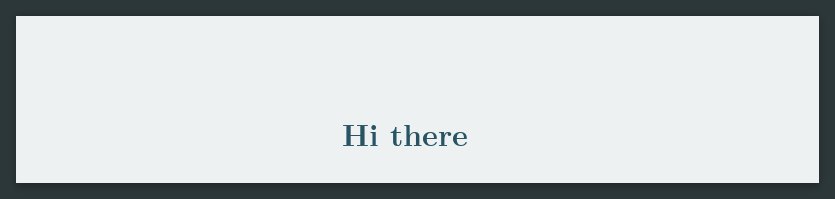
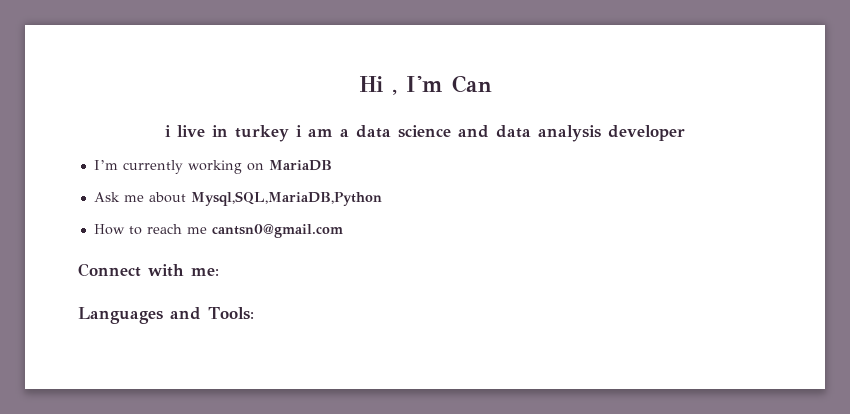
[389,125,468,146] there -> [391,75,492,95] [165,125,685,142] [93,160,332,174] [93,191,382,206] [93,224,343,238] [78,263,219,277] [78,307,254,324] , I'm Can // i live in turkey i am a data science and data analysis developer // I’m currently working on MariaDB // Ask me about Mysql,SQL,MariaDB,Python // How to reach me cantsn0@gmail.com // Connect with me: // Languages and Tools:

